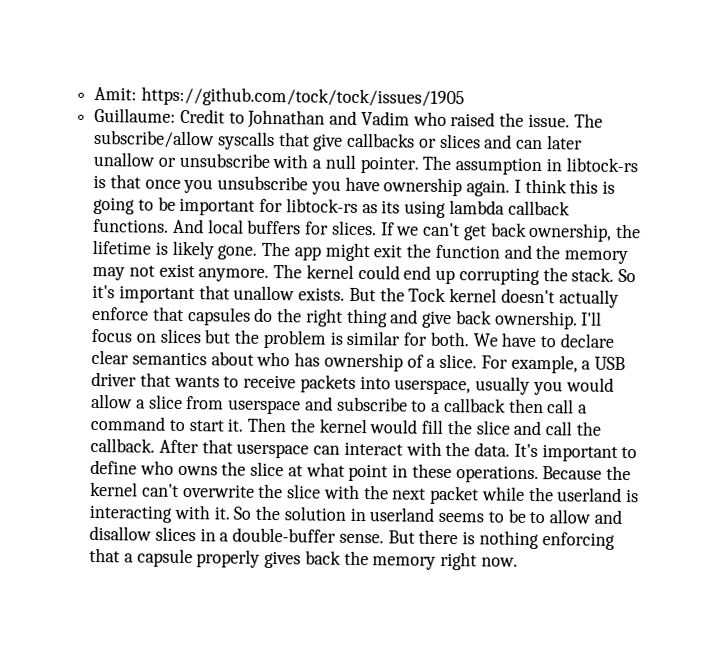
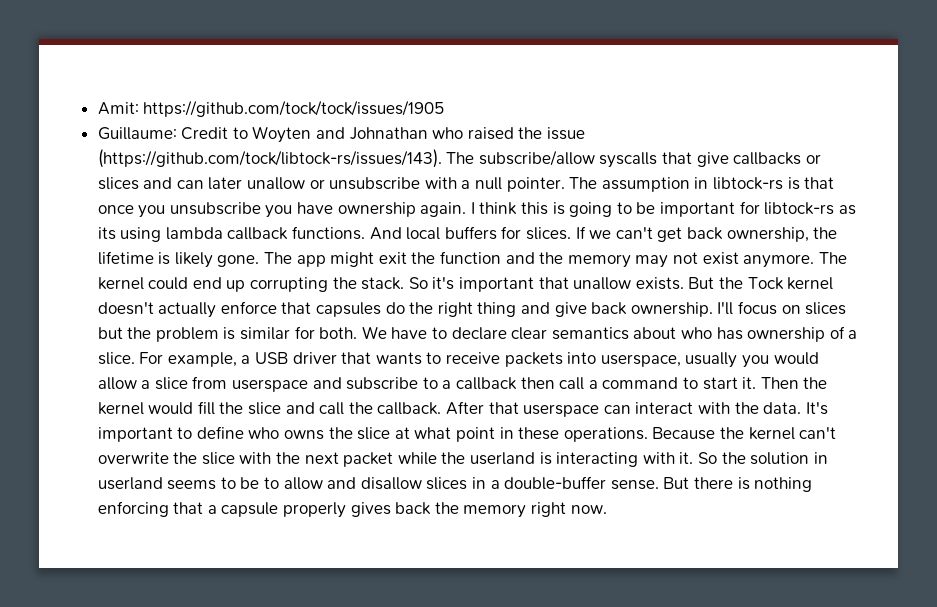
[247,109,410,129] Johnathan and Vadim -> [252,126,428,143] Woyten and Johnathan
[527,113,570,128] issue. -> [547,127,586,140] [97,149,442,168] issue (https://github.com/tock/libtock-rs/issues/143).

